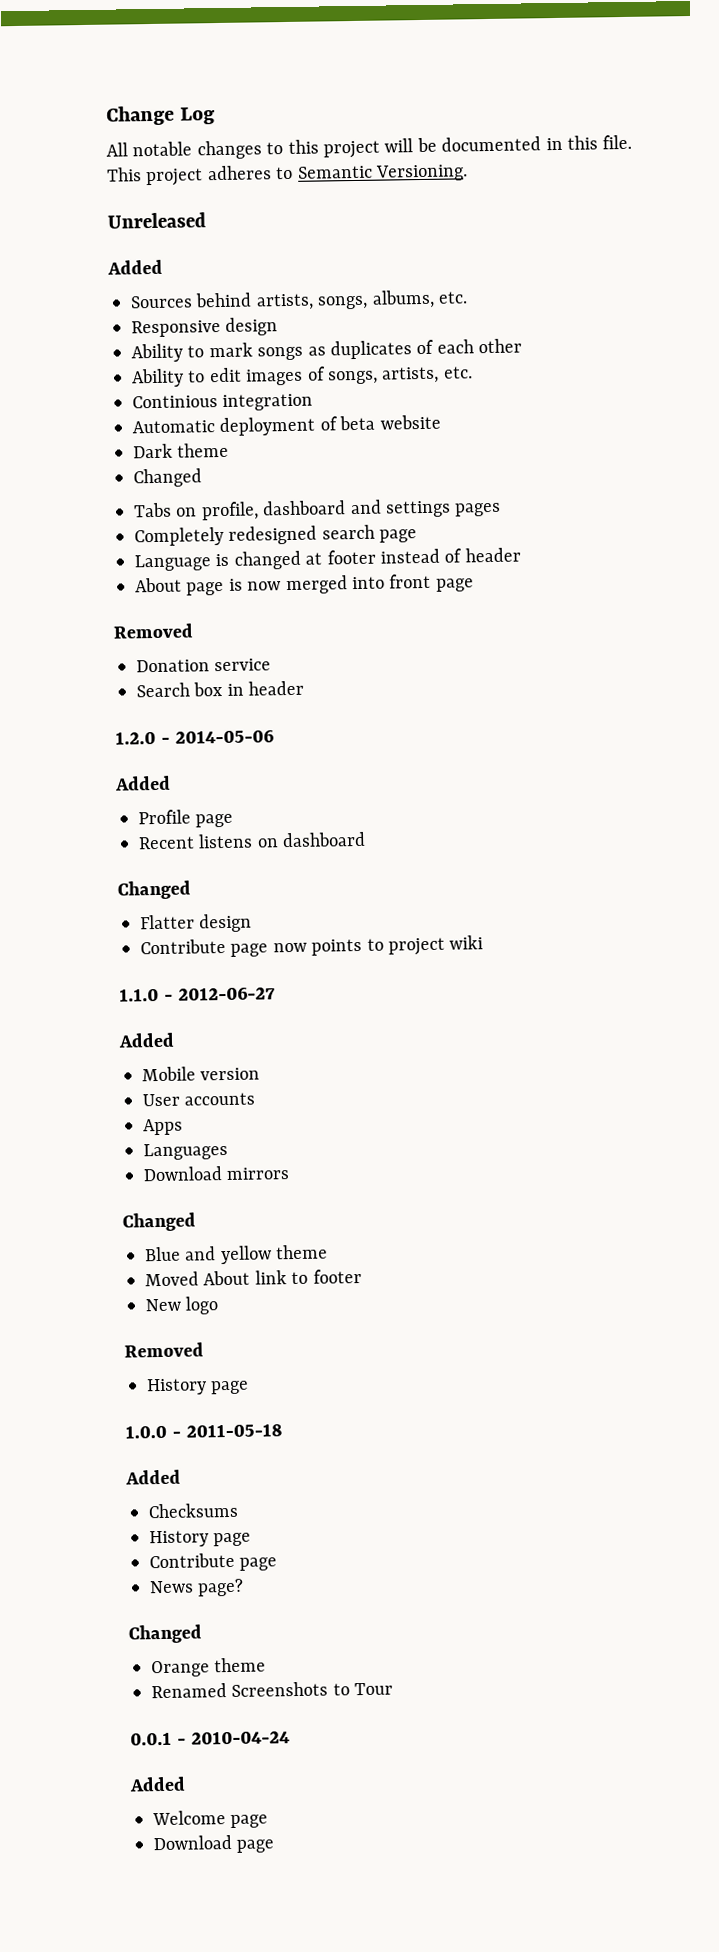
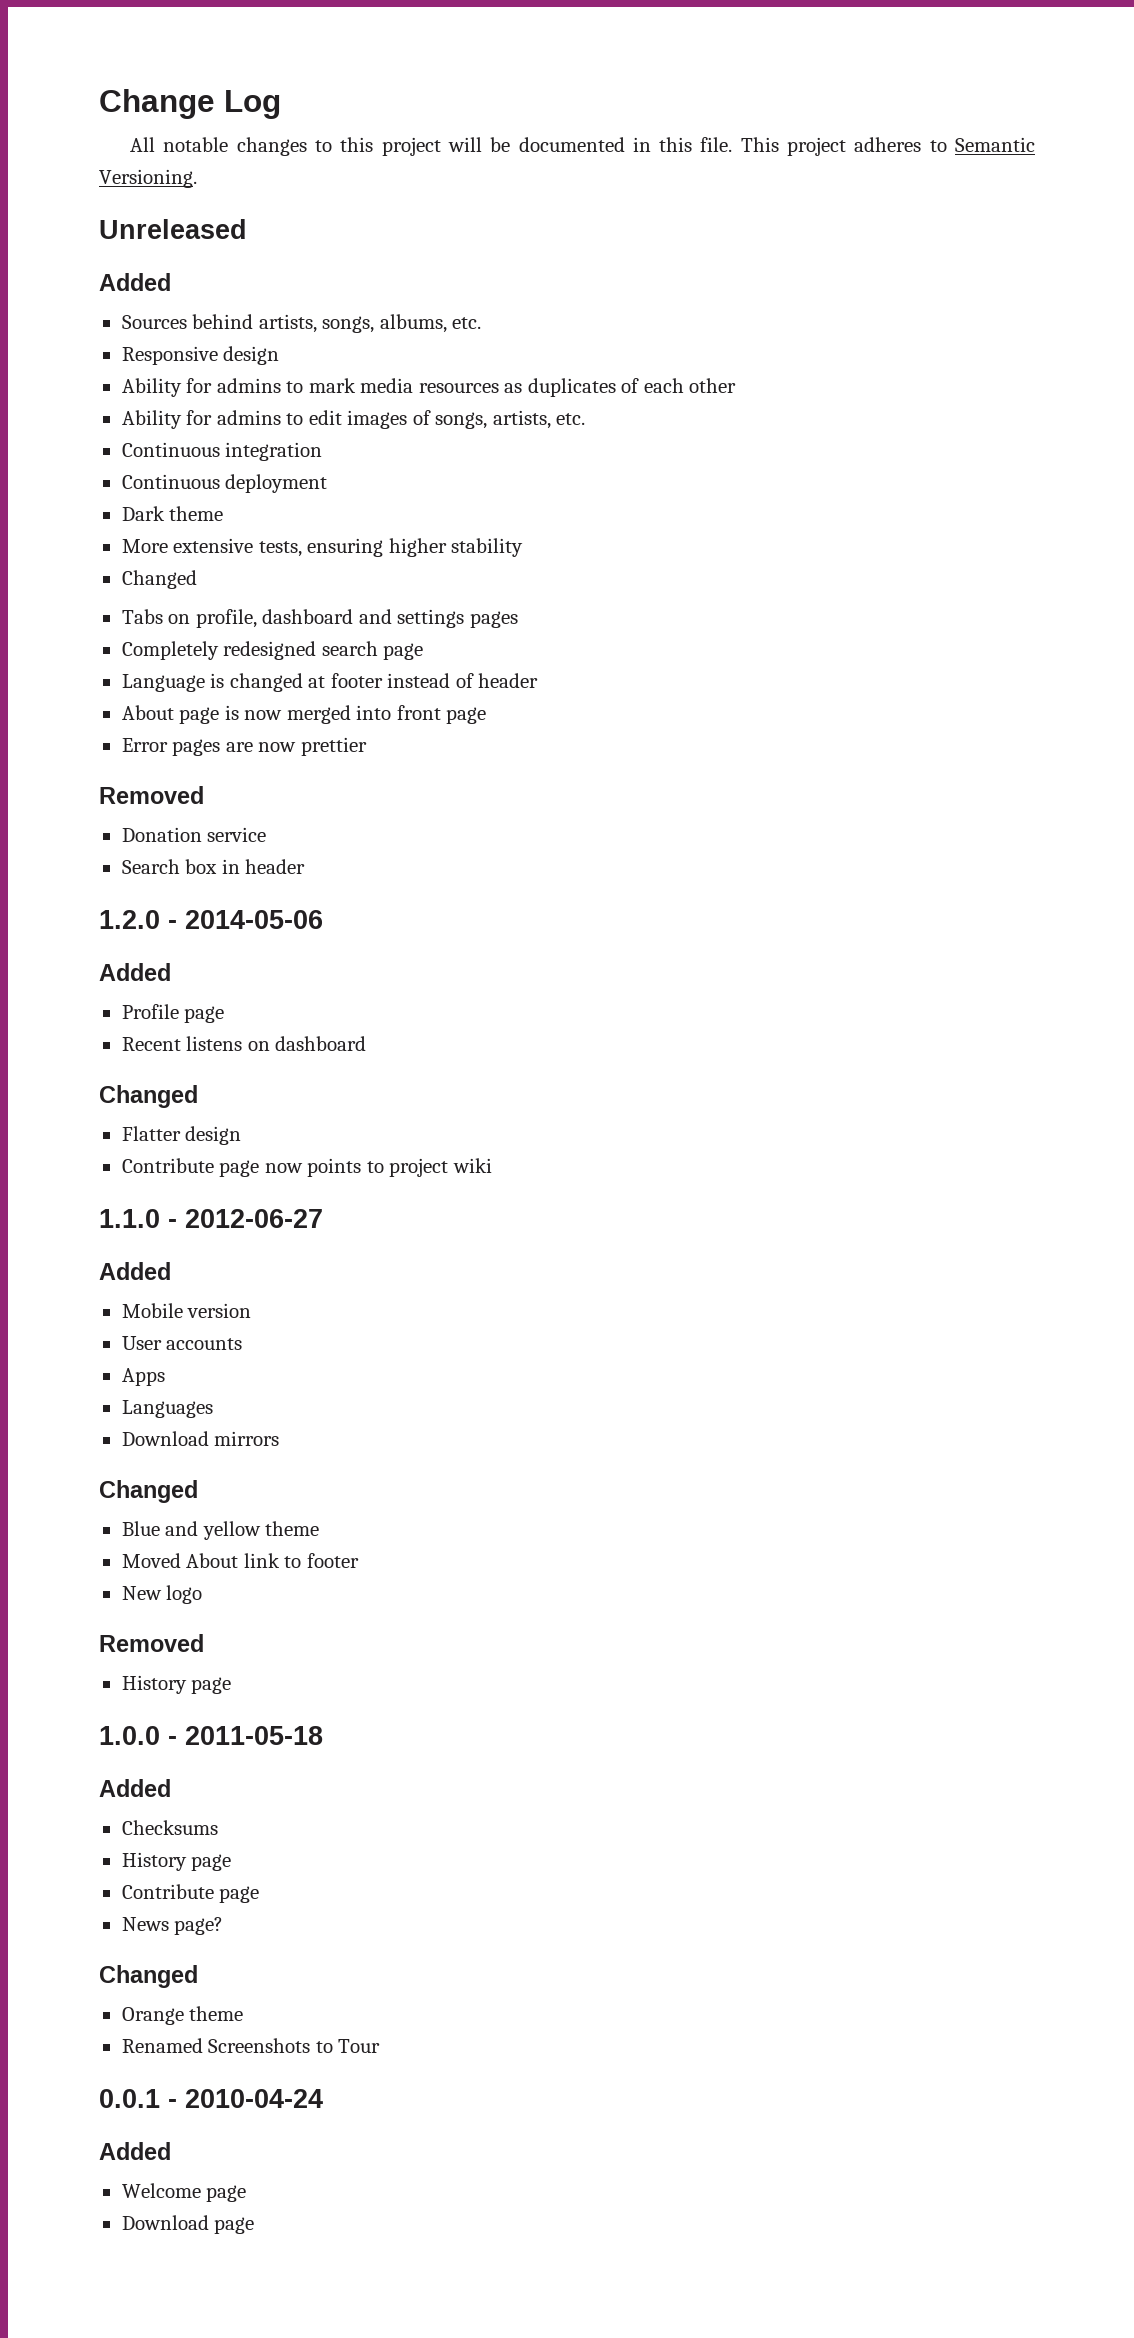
[187,342,304,361] to mark songs -> [186,378,499,393] for admins to mark media resources
(184, 378) none -> [186,410,281,425] for admins
[132,395,218,409] Continious -> [121,442,220,457] Continuous
[132,420,215,434] Automatic -> [121,474,220,489] Continuous
[319,414,441,431] of beta website -> (328, 483) none
(230, 450) none -> [121,538,524,557] // More extensive tests, ensuring higher stability
(474, 585) none -> [121,737,367,756] // Error pages are now prettier

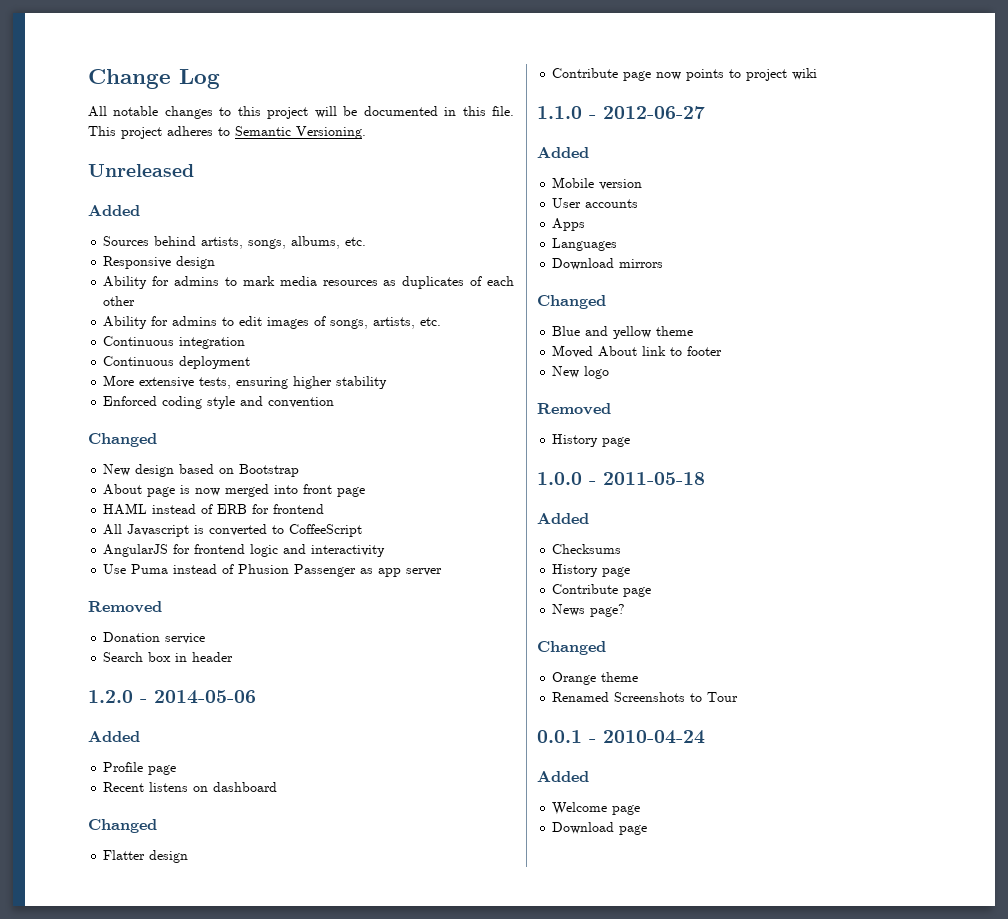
[121,506,224,521] // Dark theme -> (251, 362) none
[121,570,197,589] [121,609,518,628] [121,641,424,660] [121,673,539,692] Changed // Tabs on profile, dashboard and settings pages // Completely redesigned search page // Language is changed at footer instead of header -> [103,396,335,409] [88,433,157,447] [103,464,300,477] Enforced coding style and convention // Changed // New design based on Bootstrap
[121,737,367,756] Error pages are now prettier -> [103,503,325,515] [103,524,363,537] [103,544,386,557] [103,564,443,577] HAML instead of ERB for frontend // All Javascript is converted to CoffeeScript // AngularJS for frontend logic and interactivity // Use Puma instead of Phusion Passenger as app server

